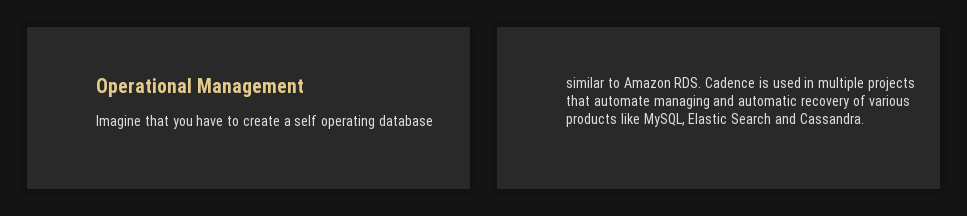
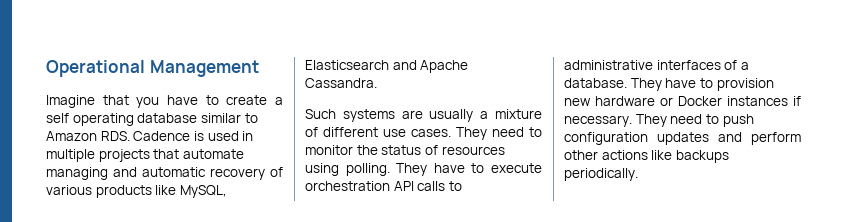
[688,113,864,124] Elastic Search and Cassandra. -> [305,60,469,73] [305,78,377,88] [305,109,542,122] [305,127,542,140] [305,145,505,155] [305,163,542,176] [305,181,462,191] [564,60,749,70] [564,78,774,91] [564,96,801,106] [564,114,754,127] [564,132,801,145] [564,150,729,163] [564,168,638,181] Elasticsearch and Apache Cassandra. // Such systems are usually a mixture of different use cases. They need to monitor the status of resources using polling. They have to execute orchestration API calls to administrative interfaces of a database. They have to provision new hardware or Docker instances if necessary. They need to push configuration updates and perform other actions like backups periodically.

